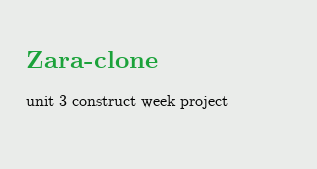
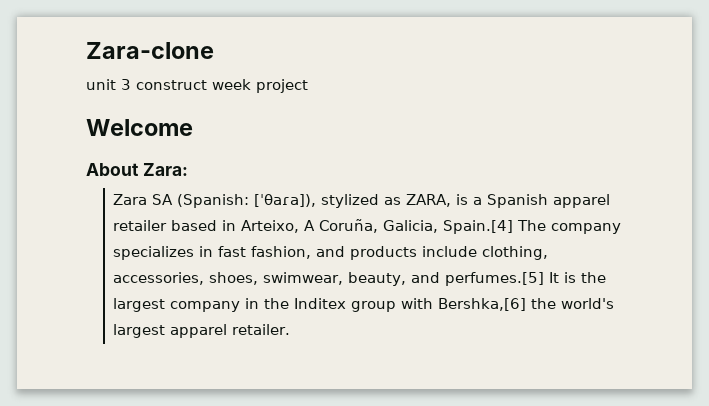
(228, 102) none -> [86,119,193,136] [86,163,188,176] [113,194,611,208] [113,219,622,234] [113,246,549,260] [113,272,607,286] [113,298,615,312] [113,324,291,338] // Welcome // About Zara: // Zara SA (Spanish: [ˈθaɾa]), stylized as ZARA, is a Spanish apparel retailer based in Arteixo, A Coruña, Galicia, Spain.[4] The company specializes in fast fashion, and products include clothing, accessories, shoes, swimwear, beauty, and perfumes.[5] It is the largest company in the Inditex group with Bershka,[6] the world's largest apparel retailer.

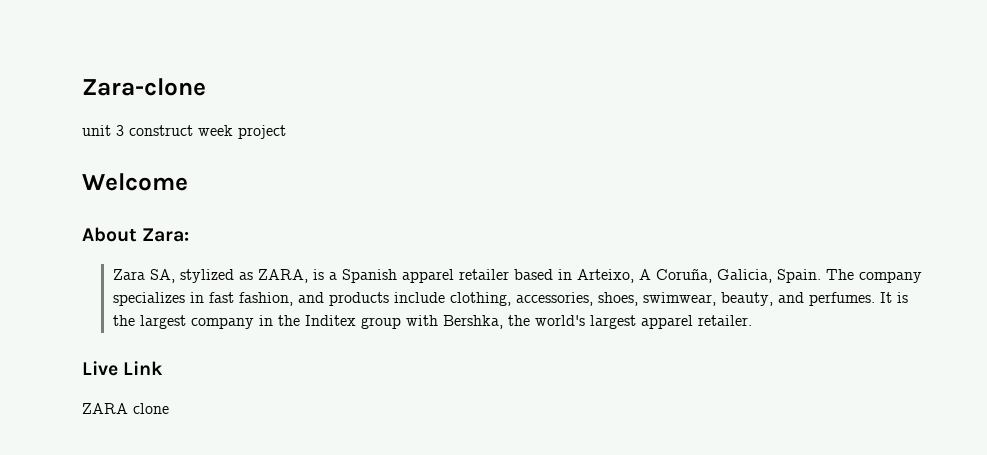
[152,194,317,208] SA (Spanish: [ˈθaɾa]), -> [149,269,175,283] SA,
[443,220,514,234] Spain.[4] -> [776,269,821,283] Spain.
[445,272,545,286] perfumes.[5] -> [808,292,875,306] perfumes.
[438,298,527,311] Bershka,[6] -> [442,315,503,329] Bershka,
(291, 329) none -> [82,361,164,376] [82,403,169,414] // Live Link // ZARA clone

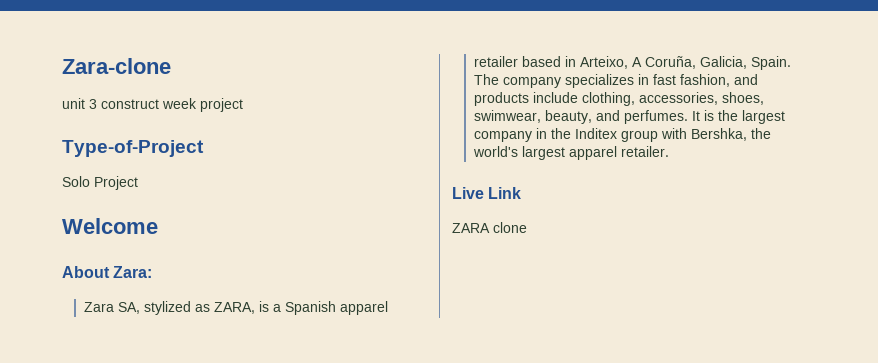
(286, 132) none -> [62,140,204,157] [62,176,138,190] // Type-of-Project // Solo Project

